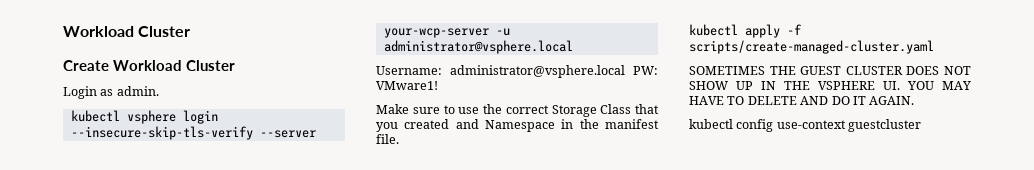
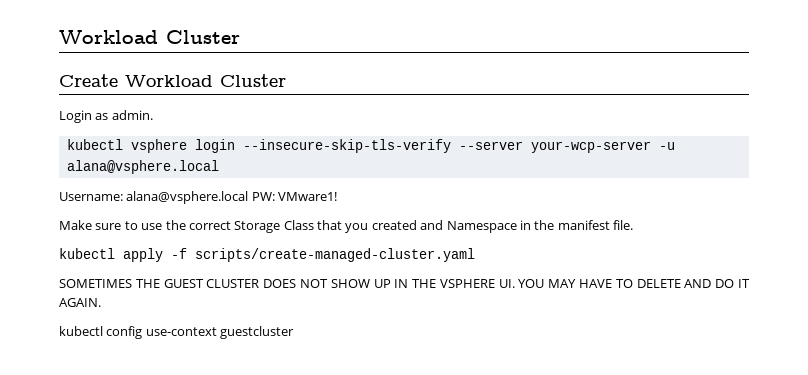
[383,40,573,54] administrator@vsphere.local -> [66,160,219,174] alana@vsphere.local
[450,65,625,78] administrator@vsphere.local -> [126,191,249,204] alana@vsphere.local

